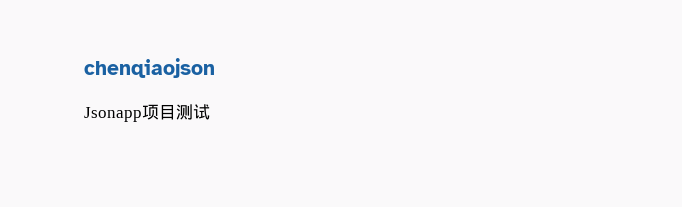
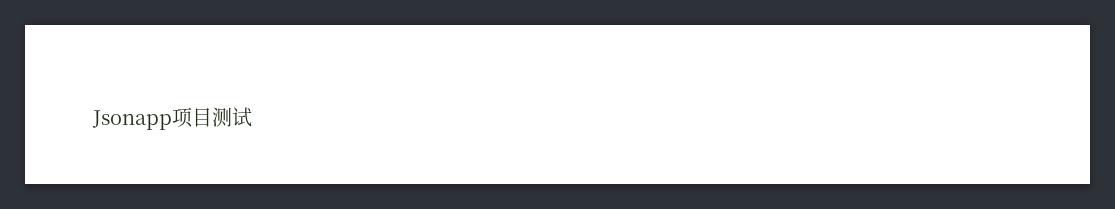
[84,58,215,78] chenqiaojson // -> (92, 120) none

